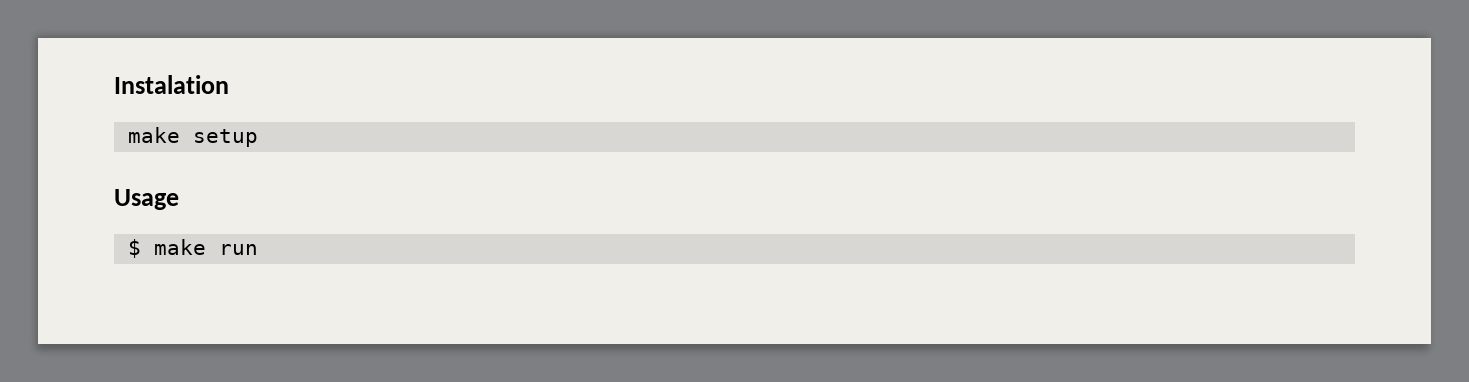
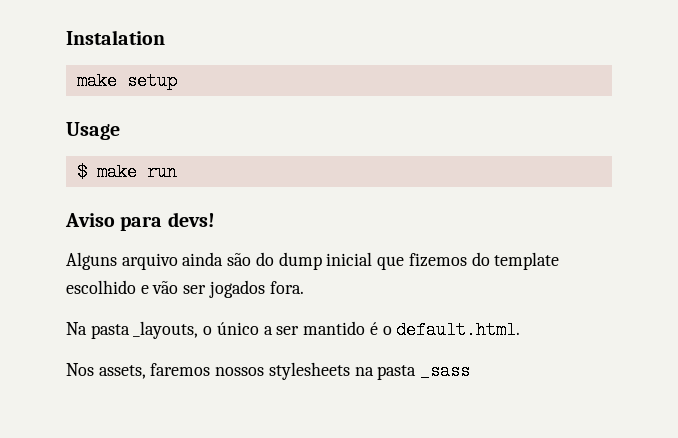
(258, 249) none -> [65,212,215,231] [66,252,560,270] [66,280,304,298] [66,321,521,339] [66,362,471,380] // Aviso para devs! // Alguns arquivo ainda são do dump inicial que fizemos do template escolhido e vão ser jogados fora. // Na pasta _layouts, o único a ser mantido é o default.html. // Nos assets, faremos nossos stylesheets na pasta _sass

